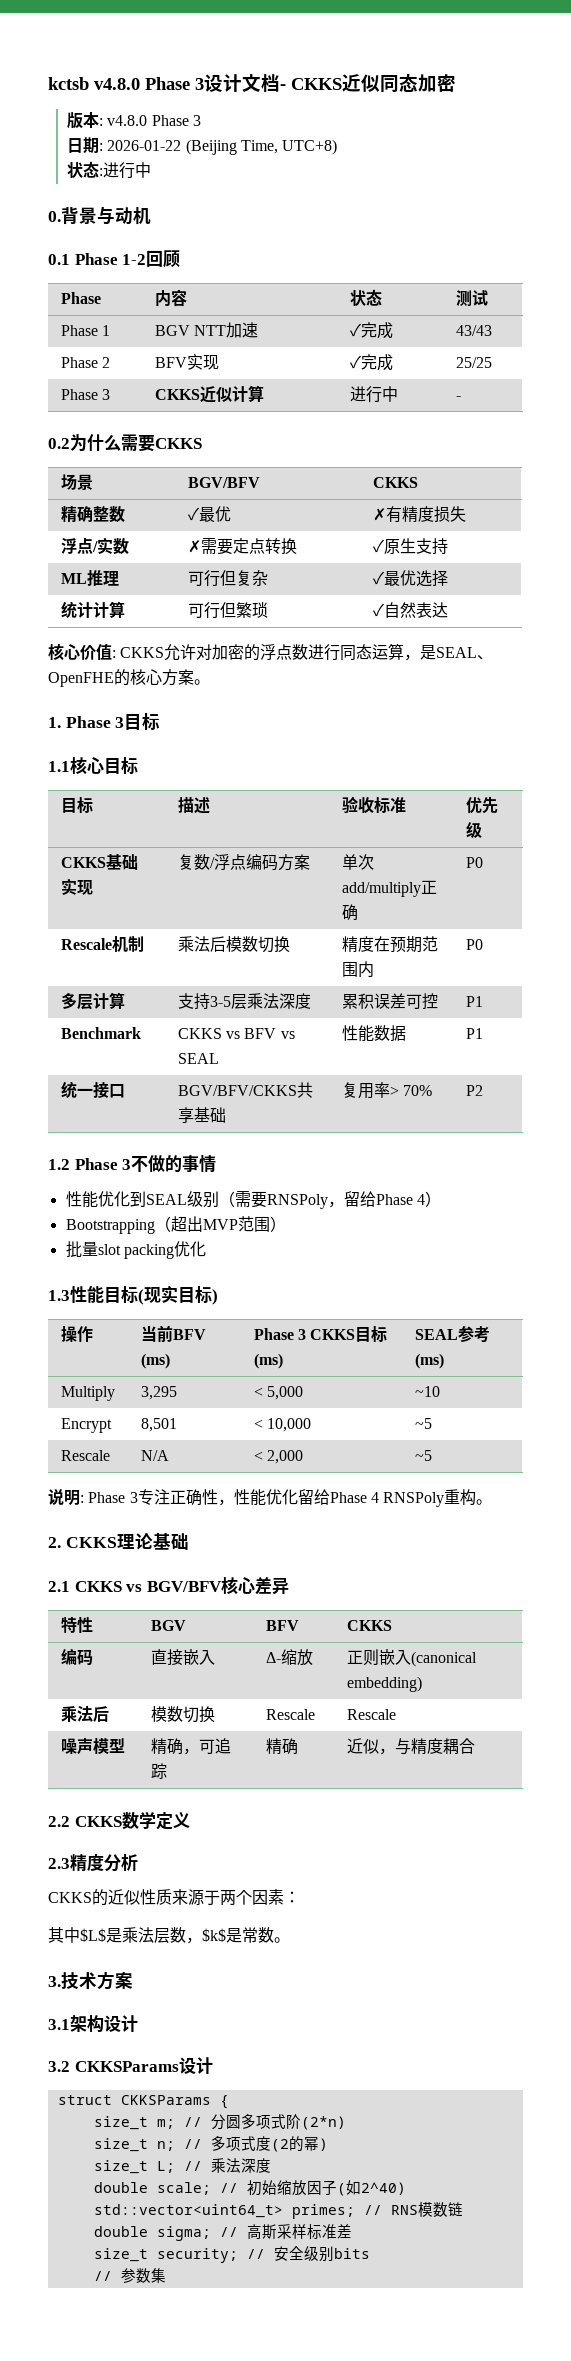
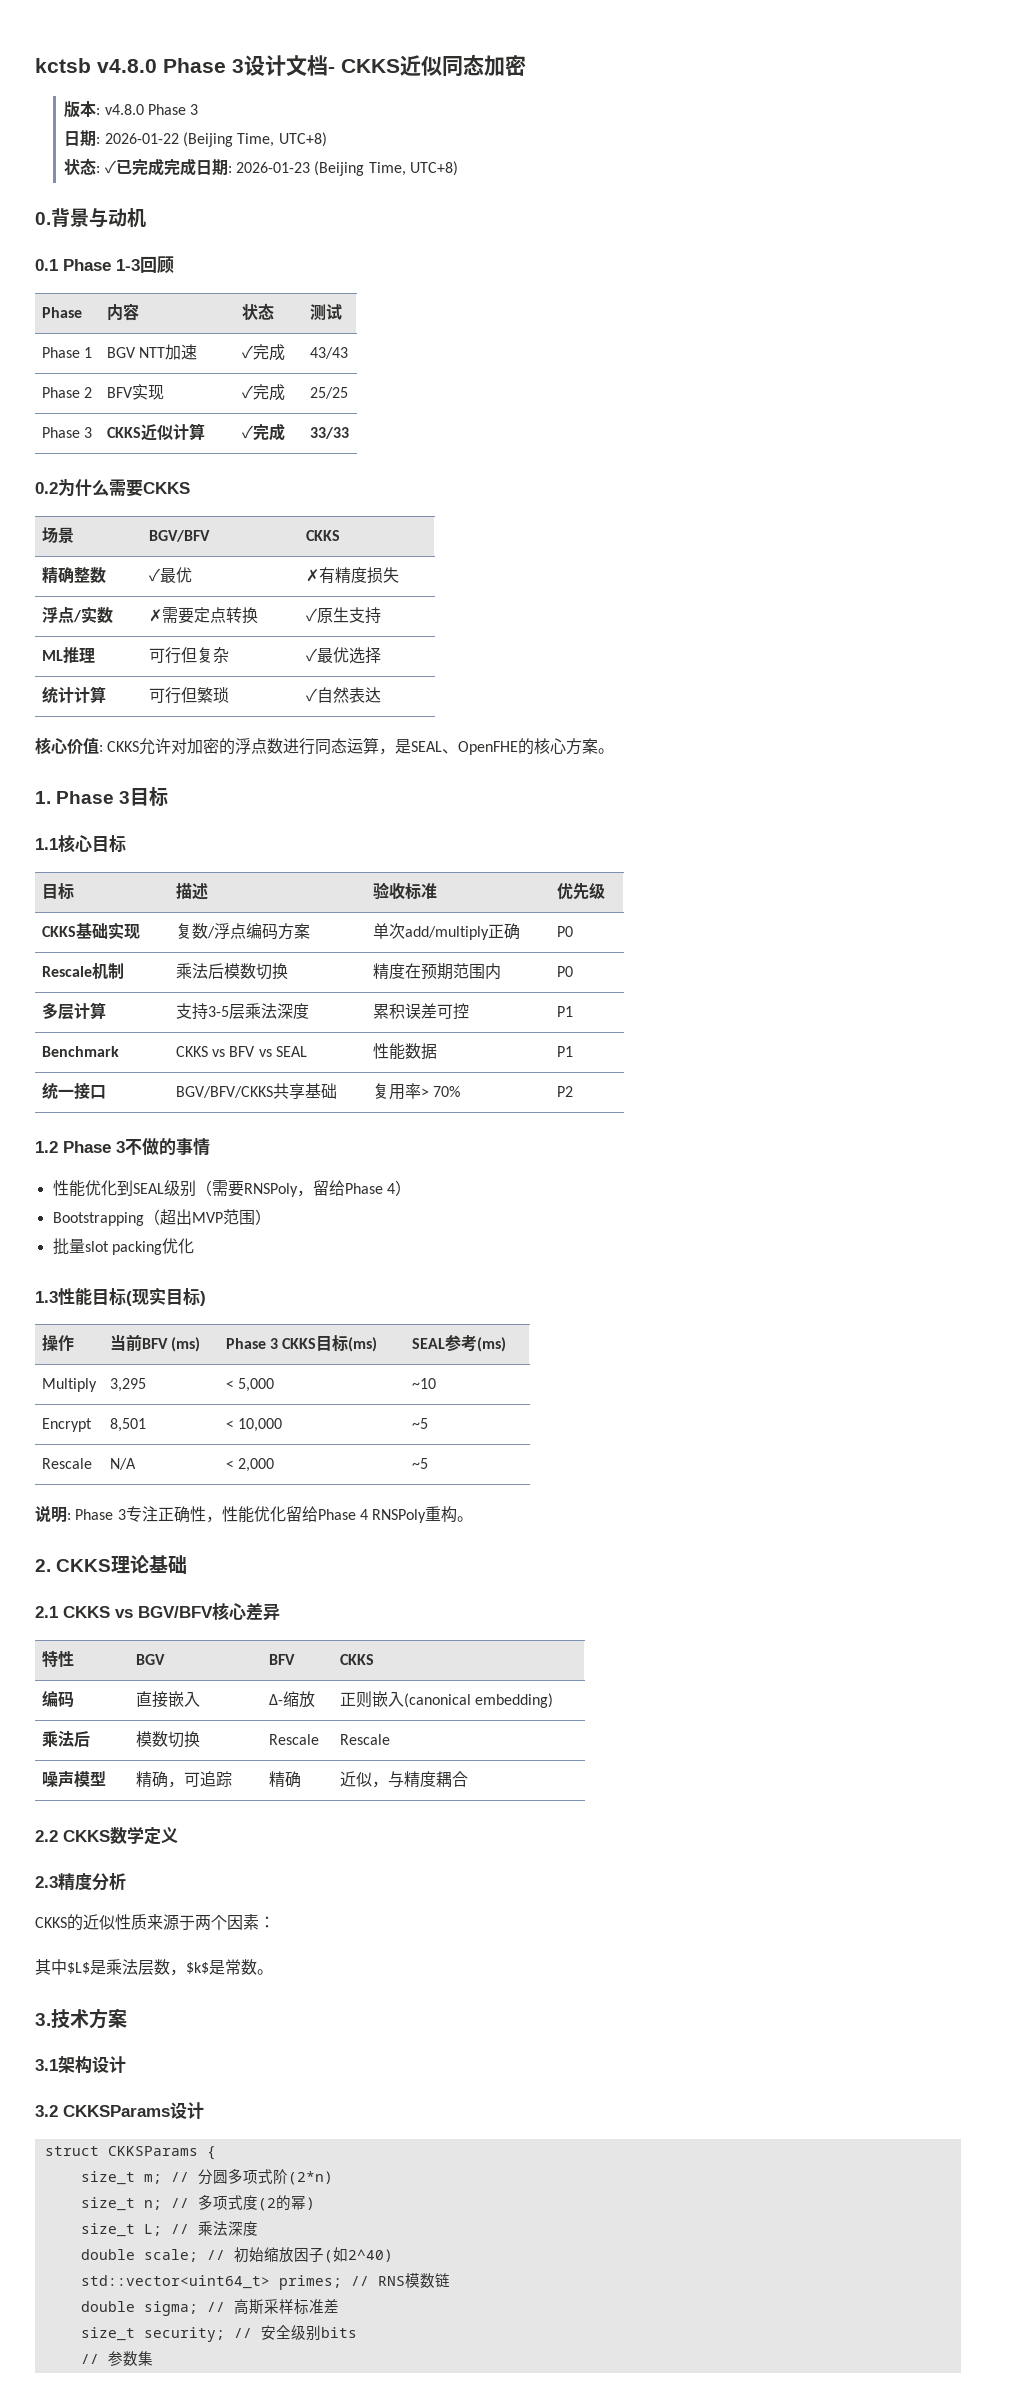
[103,162,152,179] 进行中 -> [104,158,459,176] ✓已完成完成日期: 2026-01-23 (Beijing Time, UTC+8)
[122,254,147,265] 1-2 -> [116,259,140,271] 1-3
[349,386,398,403] [455,396,461,400] 进行中 | - -> [241,423,285,441] [309,427,349,439] ✓完成 | 33/33

